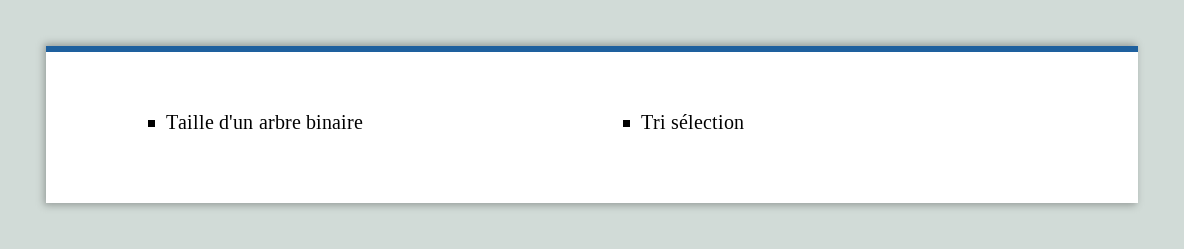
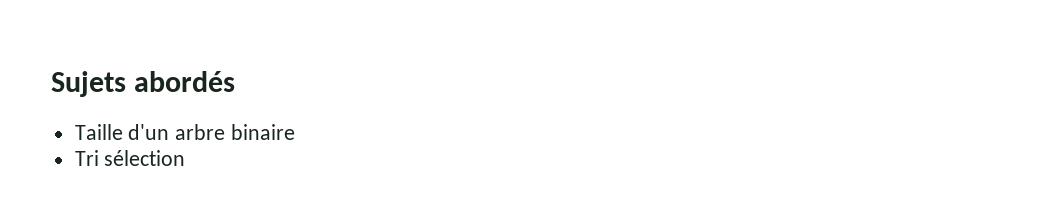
(166, 122) none -> [51,71,236,97] Sujets abordés //

